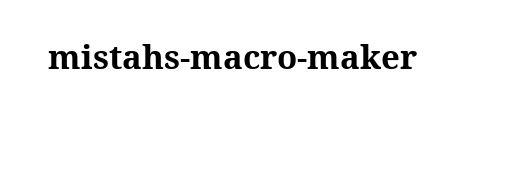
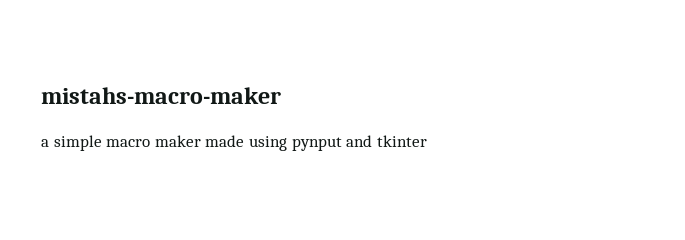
(417, 56) none -> [41,135,427,151] // a simple macro maker made using pynput and tkinter

